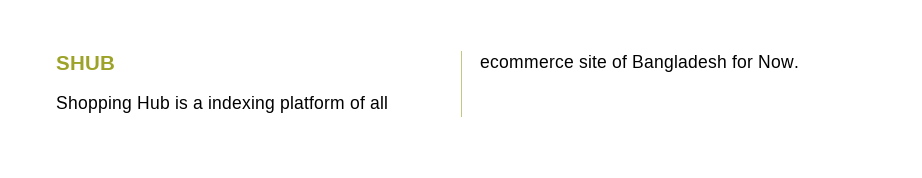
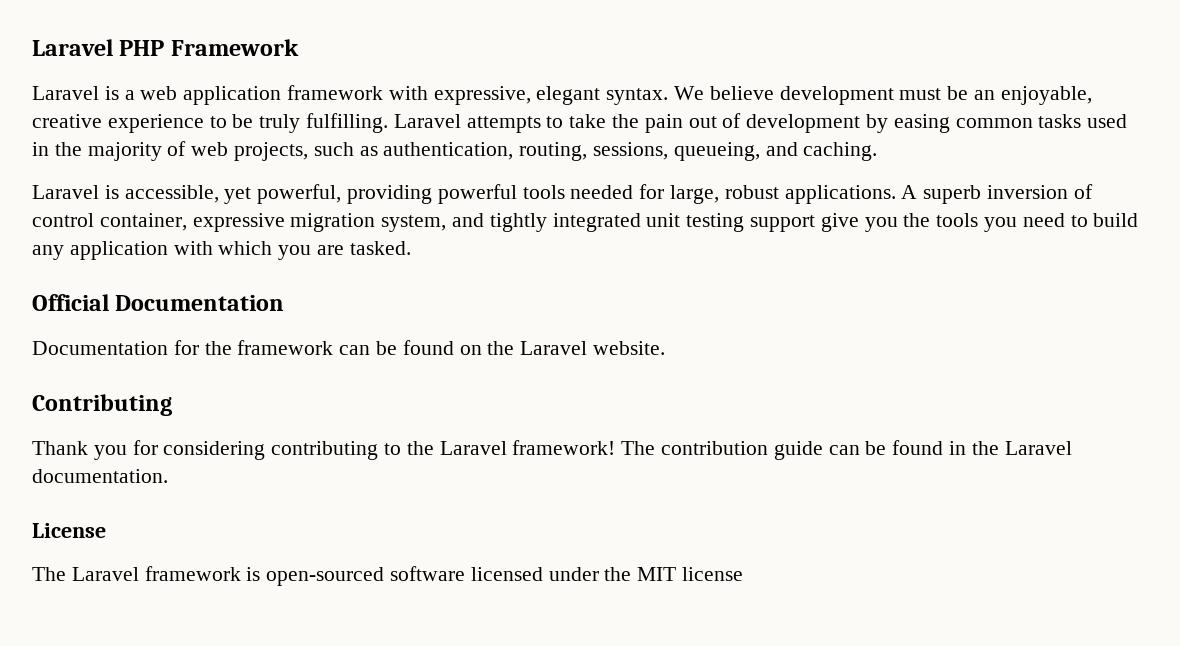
[56,56,115,70] [56,96,388,113] [480,55,799,72] SHUB // Shopping Hub is a indexing platform of all ecommerce site of Bangladesh for Now. -> [32,39,299,56] [32,85,1092,105] [32,113,1128,133] [32,141,878,161] [32,184,1093,204] [32,213,1139,232] [32,241,411,260] [32,294,285,311] [32,340,666,355] [32,394,172,416] [32,440,1072,460] [32,469,168,483] [32,523,106,538] [32,566,744,586] Laravel PHP Framework // Laravel is a web application framework with expressive, elegant syntax. We believe development must be an enjoyable, creative experience to be truly fulfilling. Laravel attempts to take the pain out of development by easing common tasks used in the majority of web projects, such as authentication, routing, sessions, queueing, and caching. // Laravel is accessible, yet powerful, providing powerful tools needed for large, robust applications. A superb inversion of control container, expressive migration system, and tightly integrated unit testing support give you the tools you need to build any application with which you are tasked. // Official Documentation // Documentation for the framework can be found on the Laravel website. // Contributing // Thank you for considering contributing to the Laravel framework! The contribution guide can be found in the Laravel documentation. // License // The Laravel framework is open-sourced software licensed under the MIT license

